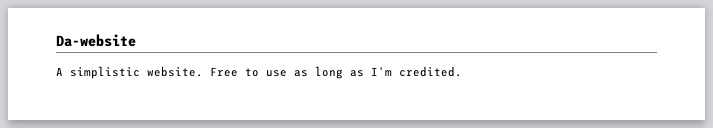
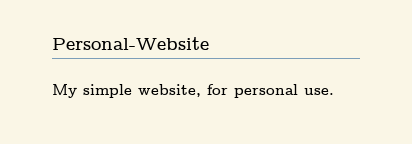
[56,34,136,47] [56,66,462,79] Da-website // A simplistic website. Free to use as long as I'm credited. -> [52,37,209,50] [52,84,334,98] Personal-Website // My simple website, for personal use.

